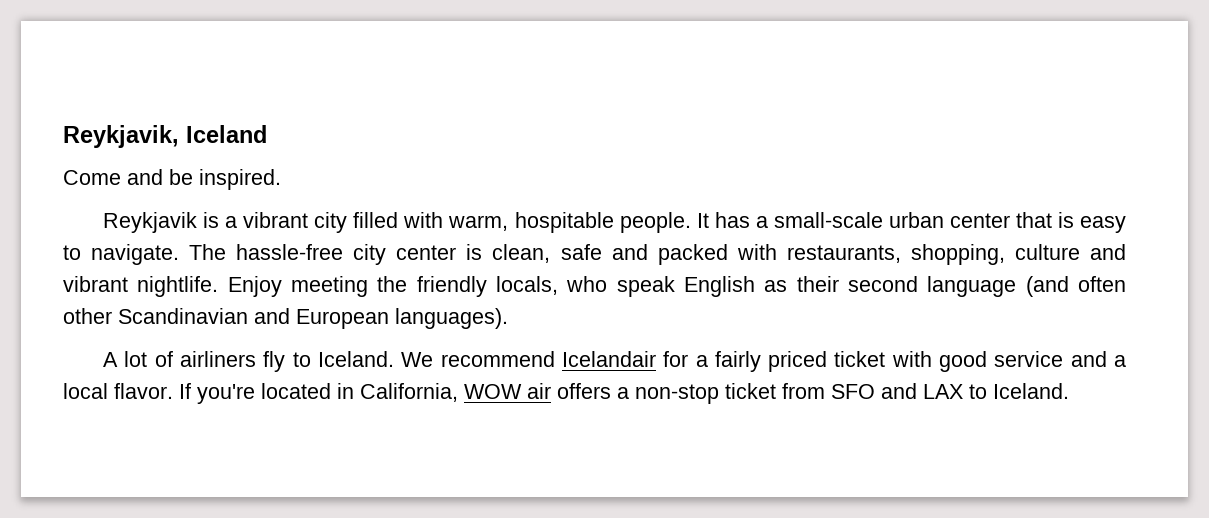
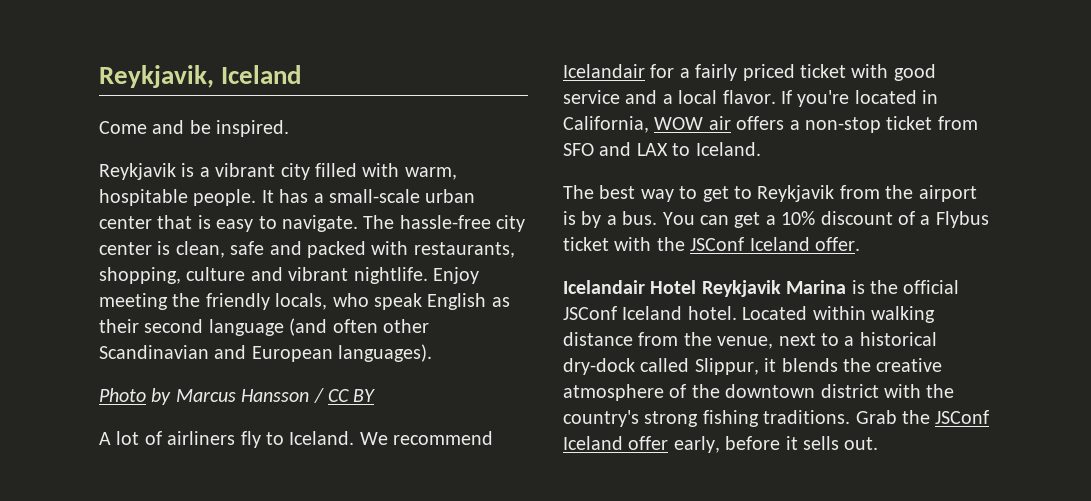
(508, 318) none -> [99,388,376,405] // Photo by Marcus Hansson / CC BY
(1069, 391) none -> [563,185,977,202] [563,211,989,228] [563,237,860,251] [563,280,960,297] [563,306,935,323] [563,332,937,349] [563,358,943,375] [563,384,955,401] [563,410,990,427] [563,436,879,453] // The best way to get to Reykjavik from the airport is by a bus. You can get a 10% discount of a Flybus ticket with the JSConf Iceland offer. // Icelandair Hotel Reykjavik Marina is the official JSConf Iceland hotel. Located within walking distance from the venue, next to a historical dry-dock called Slippur, it blends the creative atmosphere of the downtown district with the country's strong fishing traditions. Grab the JSConf Iceland offer early, before it sells out.

